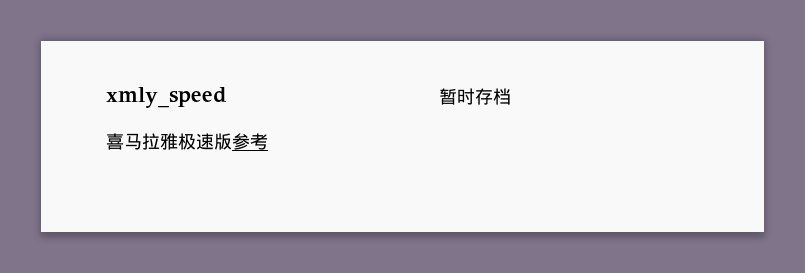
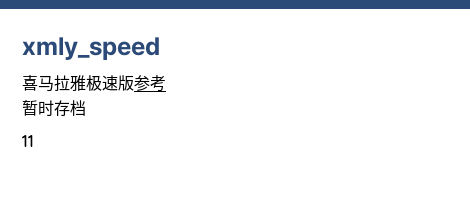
(511, 96) none -> [22,135,34,147] // 11

